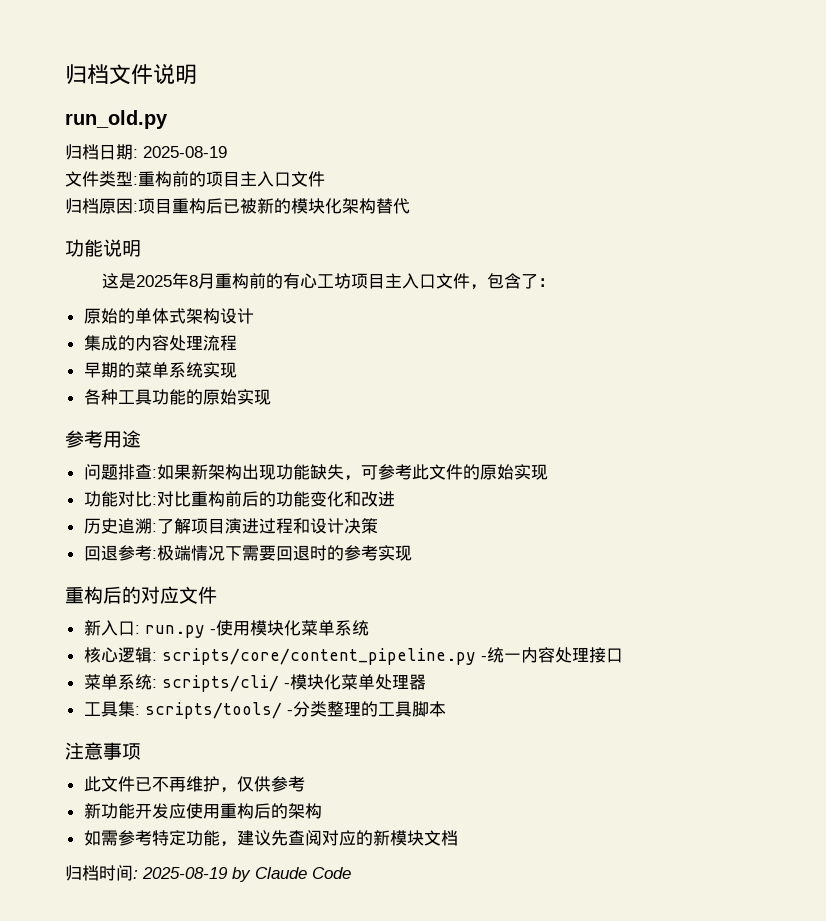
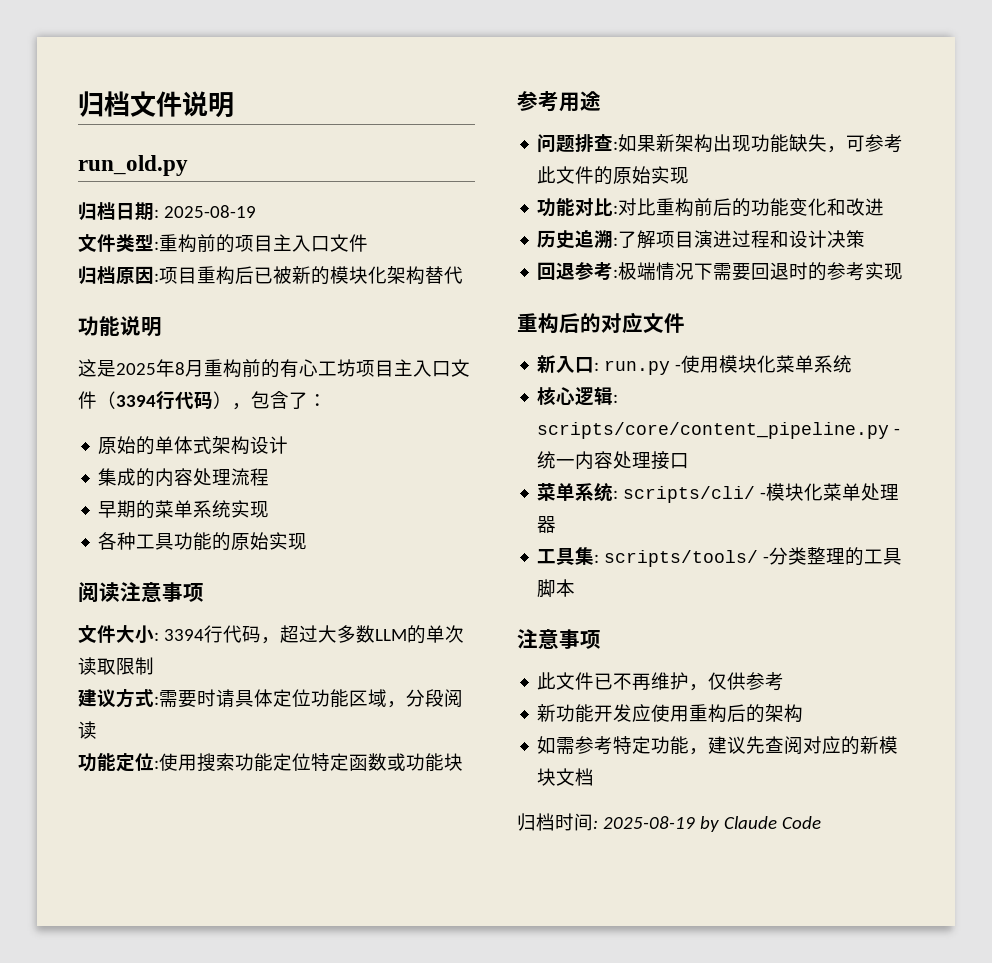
(471, 281) none -> [97,391,232,410] （3394行代码）
(271, 397) none -> [78,582,204,603] [78,625,464,644] [78,657,154,675] [78,688,463,708] [78,721,97,739] [78,753,463,772] // 阅读注意事项 // 文件大小: 3394行代码，超过大多数LLM的单次读取限制 // 建议方式:需要时请具体定位功能区域，分段阅读 // 功能定位:使用搜索功能定位特定函数或功能块

